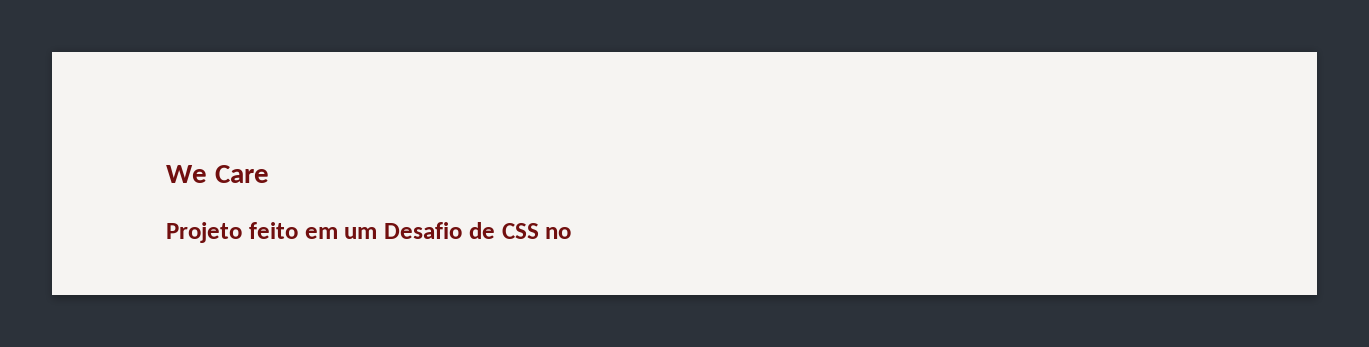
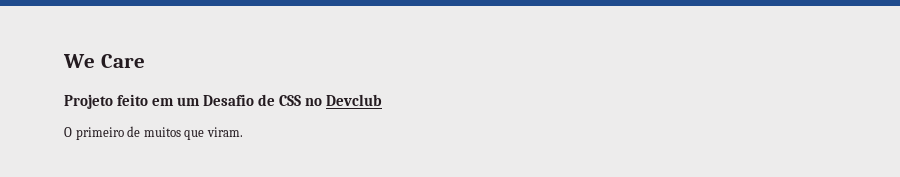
(572, 233) none -> [326,94,383,106] [64,126,243,140] Devclub // O primeiro de muitos que viram.

